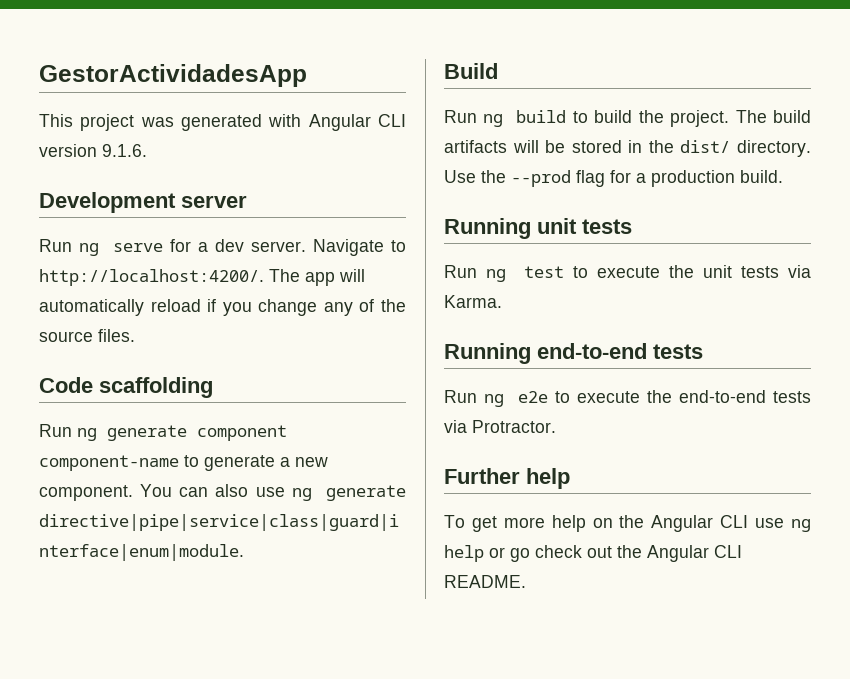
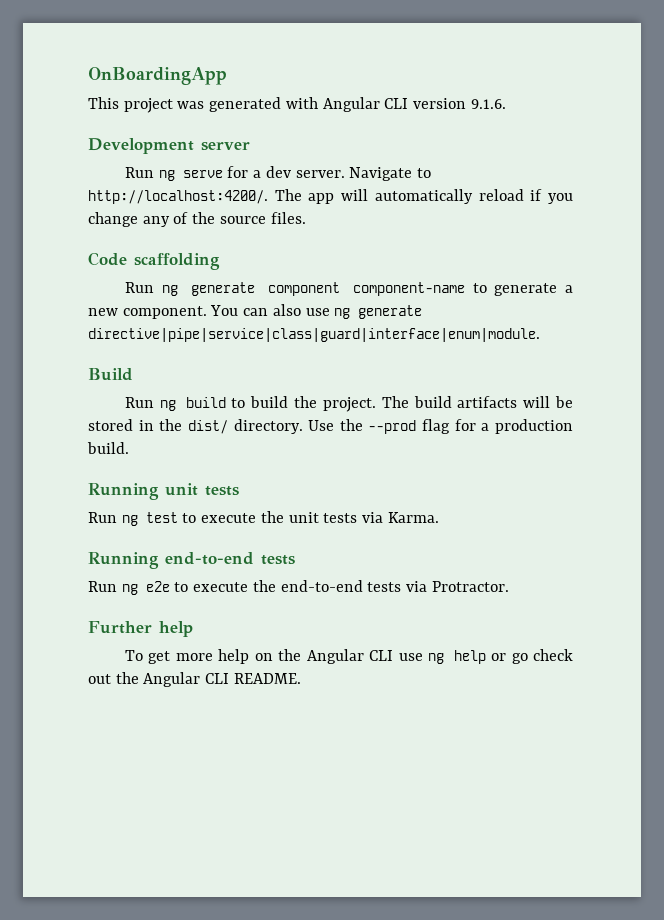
[39,64,307,87] GestorActividadesApp -> [88,67,227,85] OnBoardingApp

